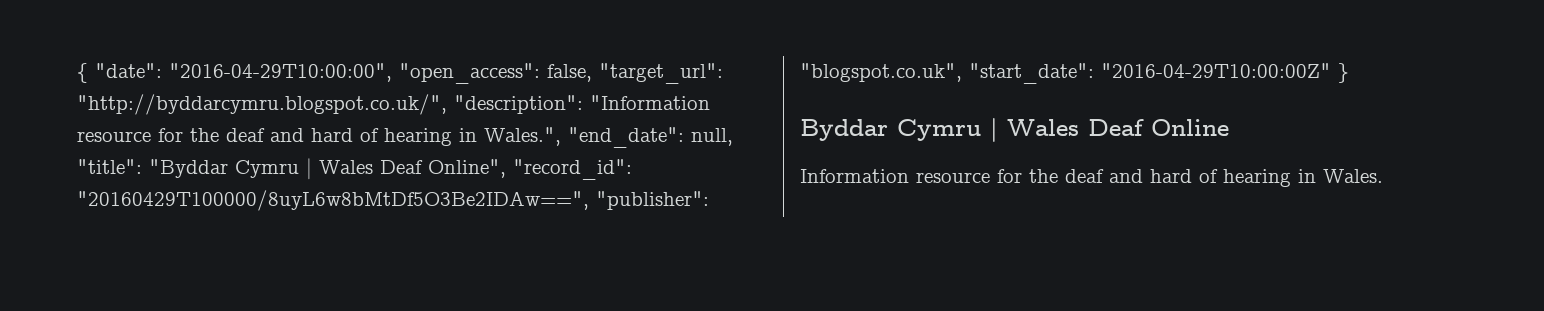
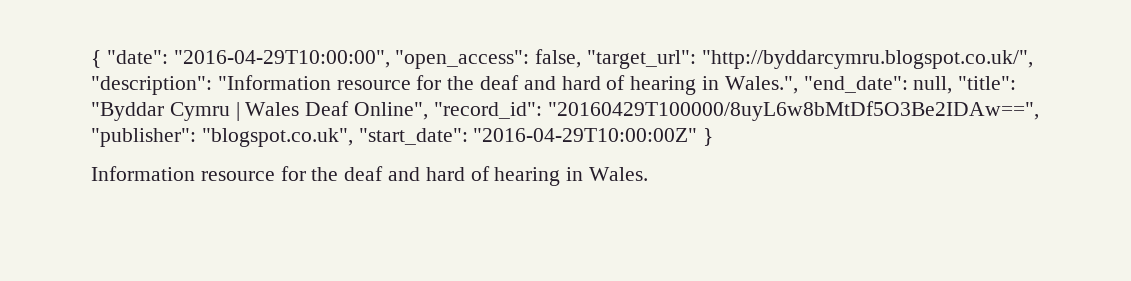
[800,118,1229,142] // Byddar Cymru | Wales Deaf Online -> (714, 137) none

